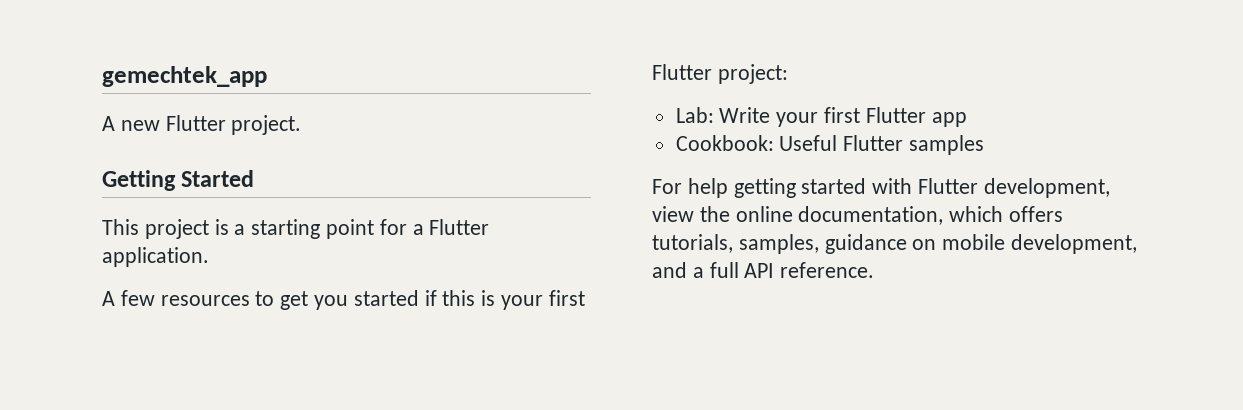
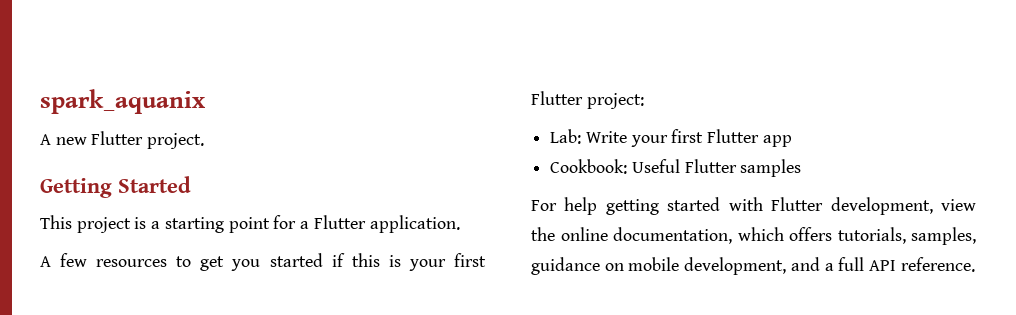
[102,66,267,87] gemechtek_app -> [40,89,206,114] spark_aquanix

